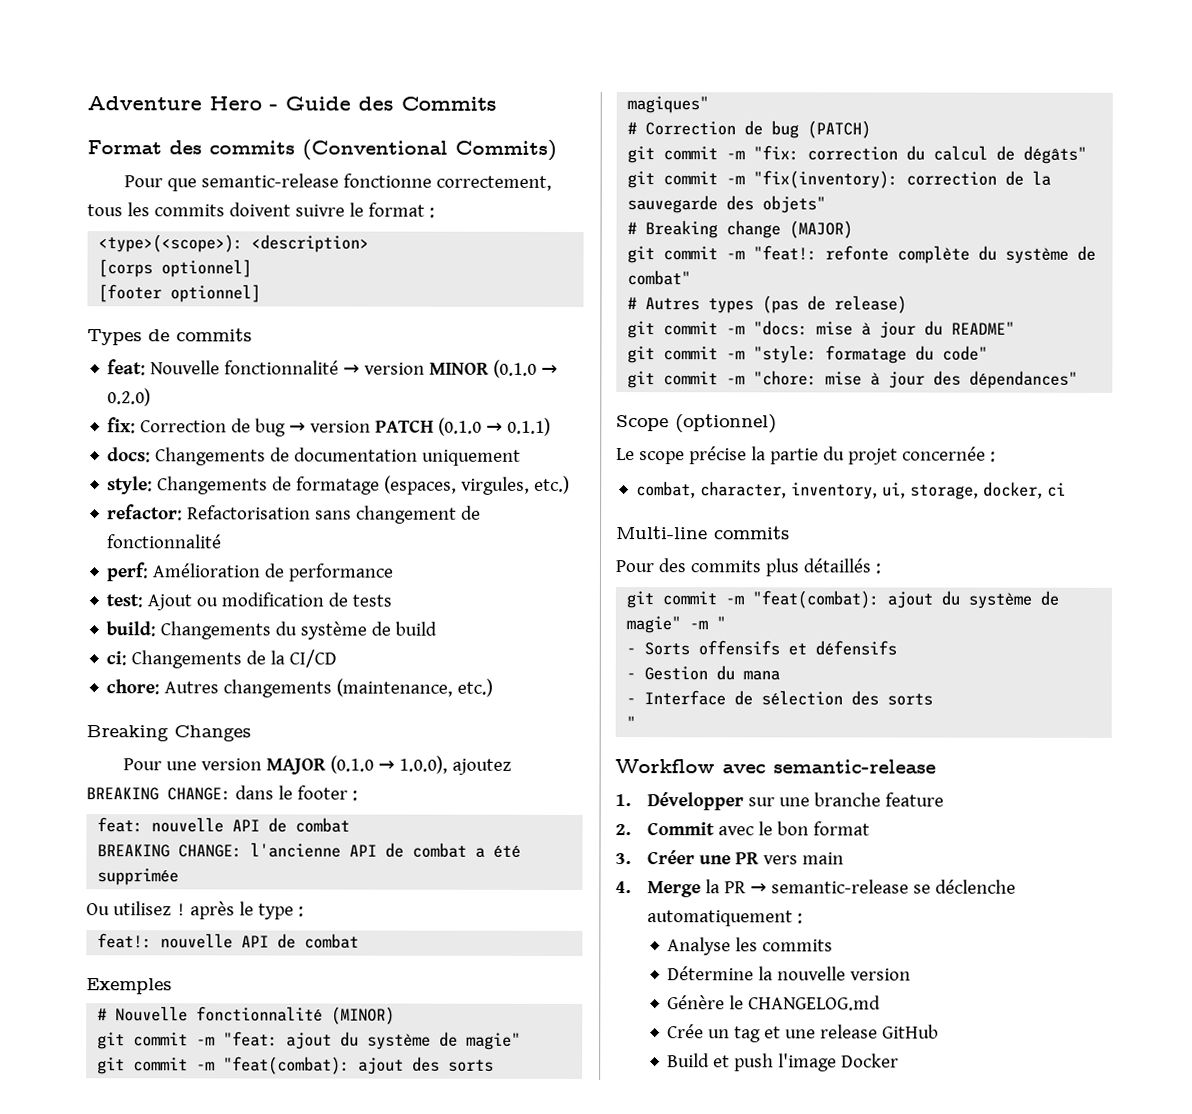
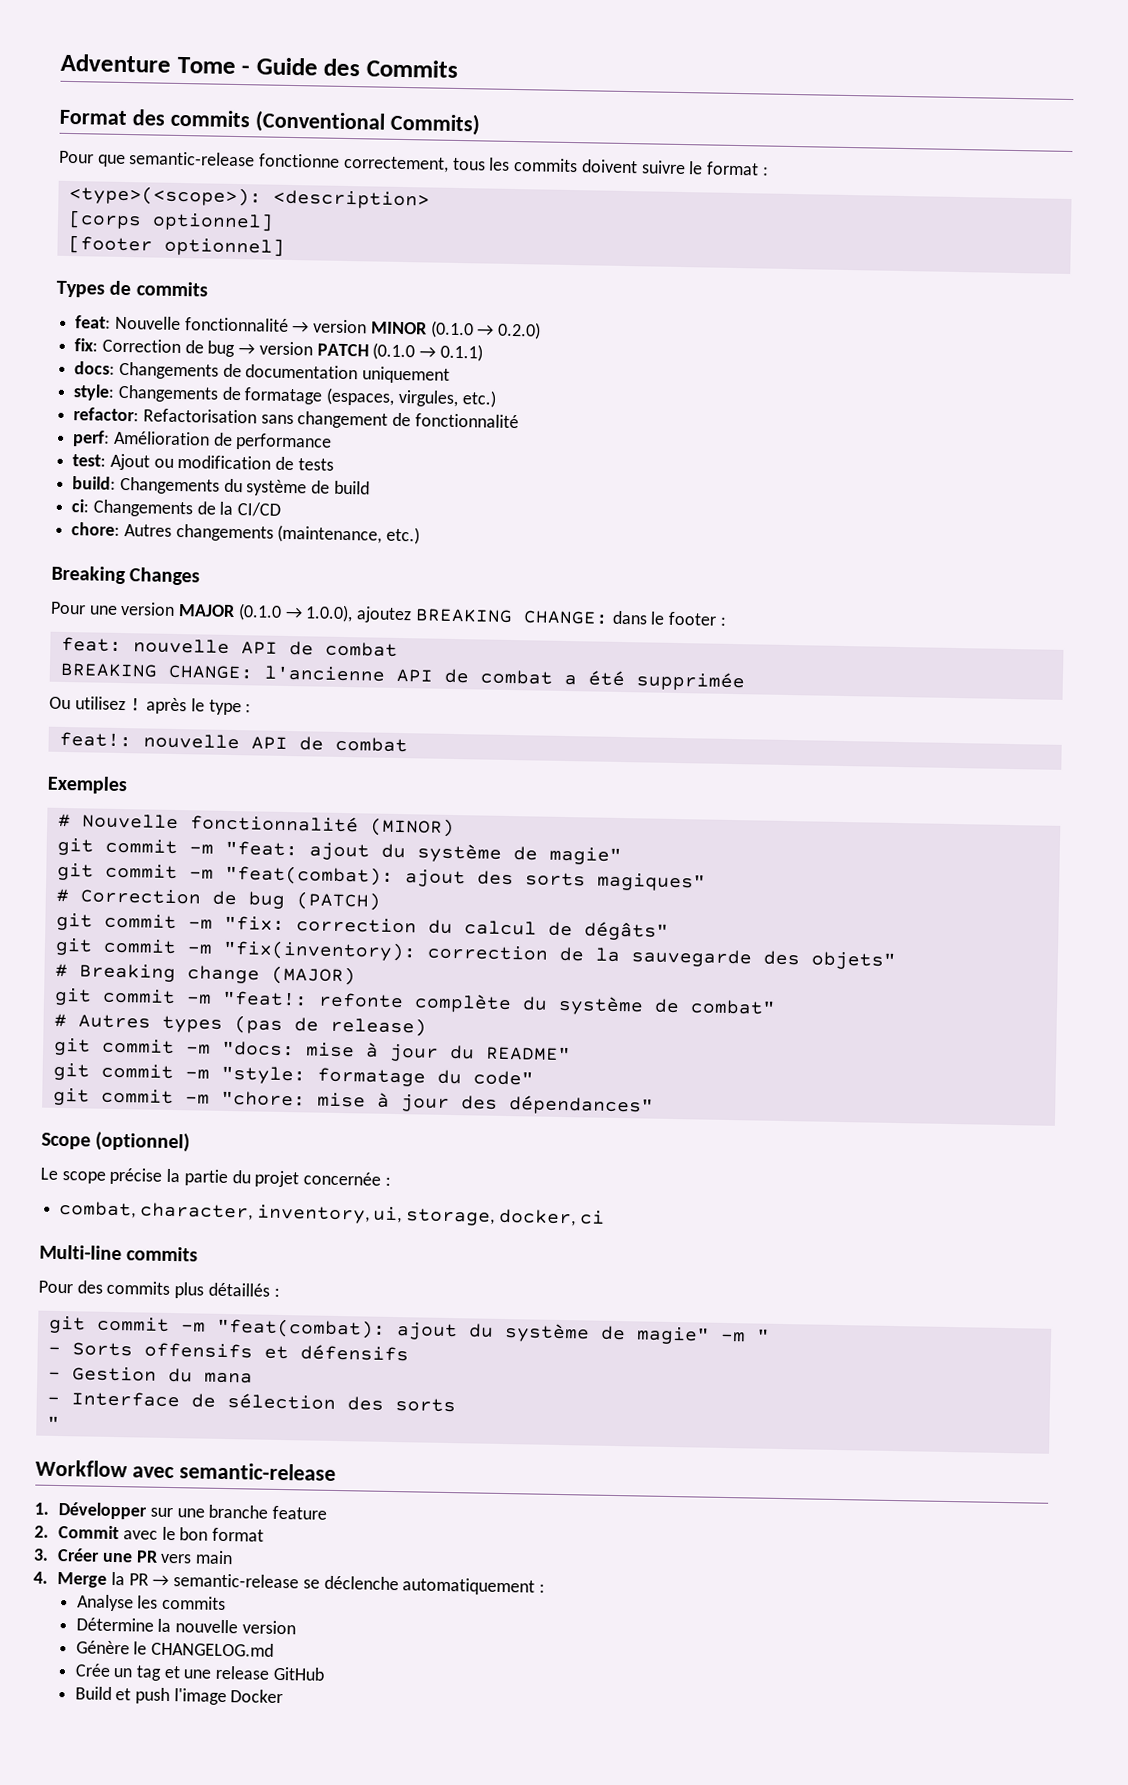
[209,96,262,111] Hero -> [176,56,236,74] Tome

